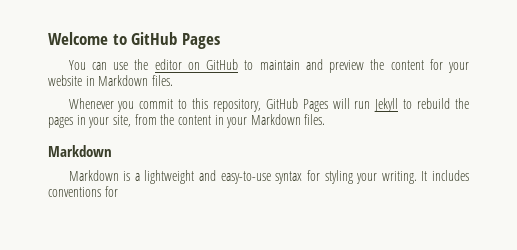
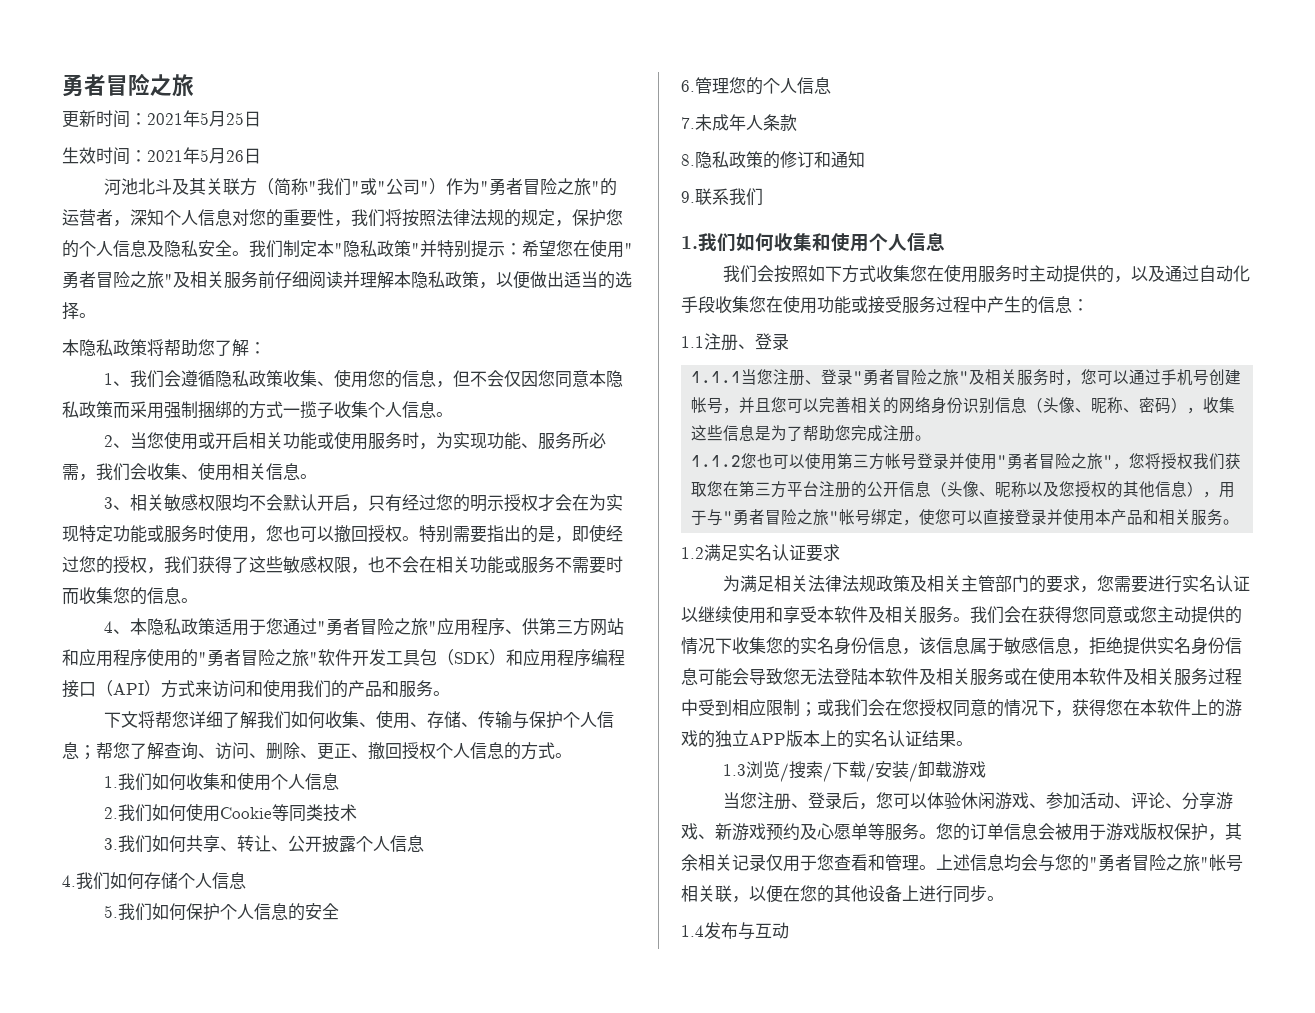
[48,32,220,49] [68,59,470,73] [48,75,173,86] [68,98,469,112] [48,114,326,128] [48,145,112,157] [68,170,469,184] [48,186,118,197] Welcome to GitHub Pages // You can use the editor on GitHub to maintain and preview the content for your website in Markdown files. // Whenever you commit to this repository, GitHub Pages will run Jekyll to rebuild the pages in your site, from the content in your Markdown files. // Markdown // Markdown is a lightweight and easy-to-use syntax for styling your writing. It includes conventions for -> [62,73,194,97] [62,110,261,128] [62,147,261,165] [104,178,618,196] [62,209,623,227] [62,239,633,258] [62,271,632,289] [62,302,96,320] [62,339,266,357] [104,369,624,388] [62,401,453,419] [104,431,607,450] [62,462,317,481] [104,494,624,512] [62,524,623,543] [62,556,623,574] [62,587,198,605] [104,618,625,636] [62,648,625,667] [62,679,450,698] [104,710,615,729] [62,742,572,760] [104,772,340,791] [104,803,358,822] [104,835,425,853] [62,872,246,890] [104,903,340,921] [681,77,831,95] [681,114,797,131] [681,151,865,169] [681,188,763,206] [681,232,945,252] [723,264,1251,283] [681,295,1089,314] [681,333,789,351] [691,369,1242,386] [691,397,1236,414] [691,425,932,442] [691,453,1242,470] [691,481,1236,498] [691,509,1240,526] [681,544,840,562] [723,575,1251,593] [681,605,1242,624] [681,637,1242,655] [681,667,1242,686] [681,699,1242,717] [681,730,973,748] [723,761,987,782] [723,792,1234,810] [681,823,1242,841] [681,854,1243,872] [681,885,1004,903] [681,922,789,940] 勇者冒险之旅 // 更新时间：2021年5月25日 // 生效时间：2021年5月26日 // 河池北斗及其关联方（简称"我们"或"公司"）作为"勇者冒险之旅"的运营者，深知个人信息对您的重要性，我们将按照法律法规的规定，保护您的个人信息及隐私安全。我们制定本"隐私政策"并特别提示：希望您在使用"勇者冒险之旅"及相关服务前仔细阅读并理解本隐私政策，以便做出适当的选择。 // 本隐私政策将帮助您了解： // 1、我们会遵循隐私政策收集、使用您的信息，但不会仅因您同意本隐私政策而采用强制捆绑的方式一揽子收集个人信息。 // 2、当您使用或开启相关功能或使用服务时，为实现功能、服务所必需，我们会收集、使用相关信息。 // 3、相关敏感权限均不会默认开启，只有经过您的明示授权才会在为实现特定功能或服务时使用，您也可以撤回授权。特别需要指出的是，即使经过您的授权，我们获得了这些敏感权限，也不会在相关功能或服务不需要时而收集您的信息。 // 4、本隐私政策适用于您通过"勇者冒险之旅"应用程序、供第三方网站和应用程序使用的"勇者冒险之旅"软件开发工具包（SDK）和应用程序编程接口（API）方式来访问和使用我们的产品和服务。 // 下文将帮您详细了解我们如何收集、使用、存储、传输与保护个人信息；帮您了解查询、访问、删除、更正、撤回授权个人信息的方式。 // 1.我们如何收集和使用个人信息 // 2.我们如何使用Cookie等同类技术 // 3.我们如何共享、转让、公开披露个人信息 // 4.我们如何存储个人信息 // 5.我们如何保护个人信息的安全 // 6.管理您的个人信息 // 7.未成年人条款 // 8.隐私政策的修订和通知 // 9.联系我们 // 1.我们如何收集和使用个人信息 // 我们会按照如下方式收集您在使用服务时主动提供的，以及通过自动化手段收集您在使用功能或接受服务过程中产生的信息： // 1.1注册、登录 // 1.1.1当您注册、登录"勇者冒险之旅"及相关服务时，您可以通过手机号创建帐号，并且您可以完善相关的网络身份识别信息（头像、昵称、密码），收集这些信息是为了帮助您完成注册。 // 1.1.2您也可以使用第三方帐号登录并使用"勇者冒险之旅"，您将授权我们获取您在第三方平台注册的公开信息（头像、昵称以及您授权的其他信息），用于与"勇者冒险之旅"帐号绑定，使您可以直接登录并使用本产品和相关服务。 // 1.2满足实名认证要求 // 为满足相关法律法规政策及相关主管部门的要求，您需要进行实名认证以继续使用和享受本软件及相关服务。我们会在获得您同意或您主动提供的情况下收集您的实名身份信息，该信息属于敏感信息，拒绝提供实名身份信息可能会导致您无法登陆本软件及相关服务或在使用本软件及相关服务过程中受到相应限制；或我们会在您授权同意的情况下，获得您在本软件上的游戏的独立APP版本上的实名认证结果。 // 1.3浏览/搜索/下载/安装/卸载游戏 // 当您注册、登录后，您可以体验休闲游戏、参加活动、评论、分享游戏、新游戏预约及心愿单等服务。您的订单信息会被用于游戏版权保护，其余相关记录仅用于您查看和管理。上述信息均会与您的"勇者冒险之旅"帐号相关联，以便在您的其他设备上进行同步。 // 1.4发布与互动

